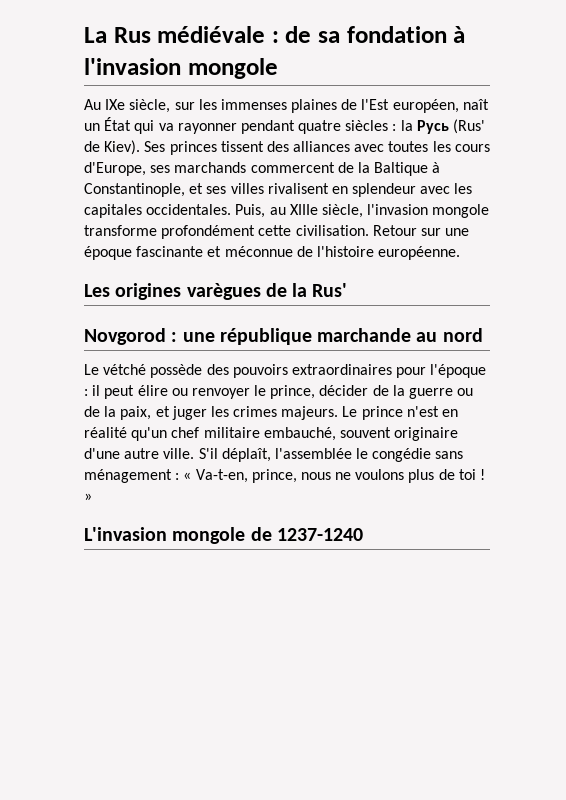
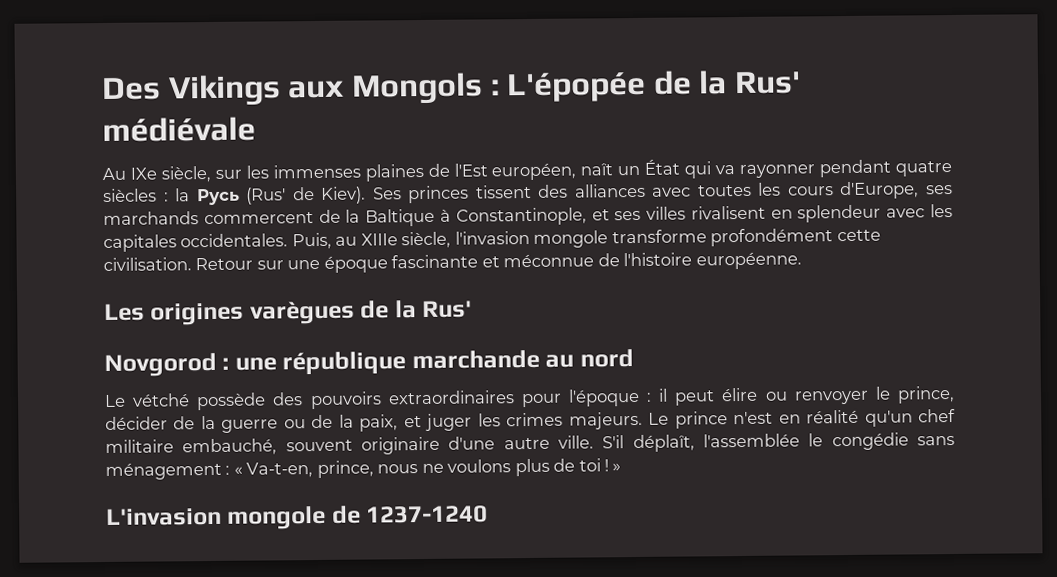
[84,26,466,43] [84,58,278,79] La Rus médiévale : de sa fondation à l'invasion mongole -> [101,70,802,107] [102,116,256,143] Des Vikings aux Mongols : L'épopée de la Rus' médiévale

